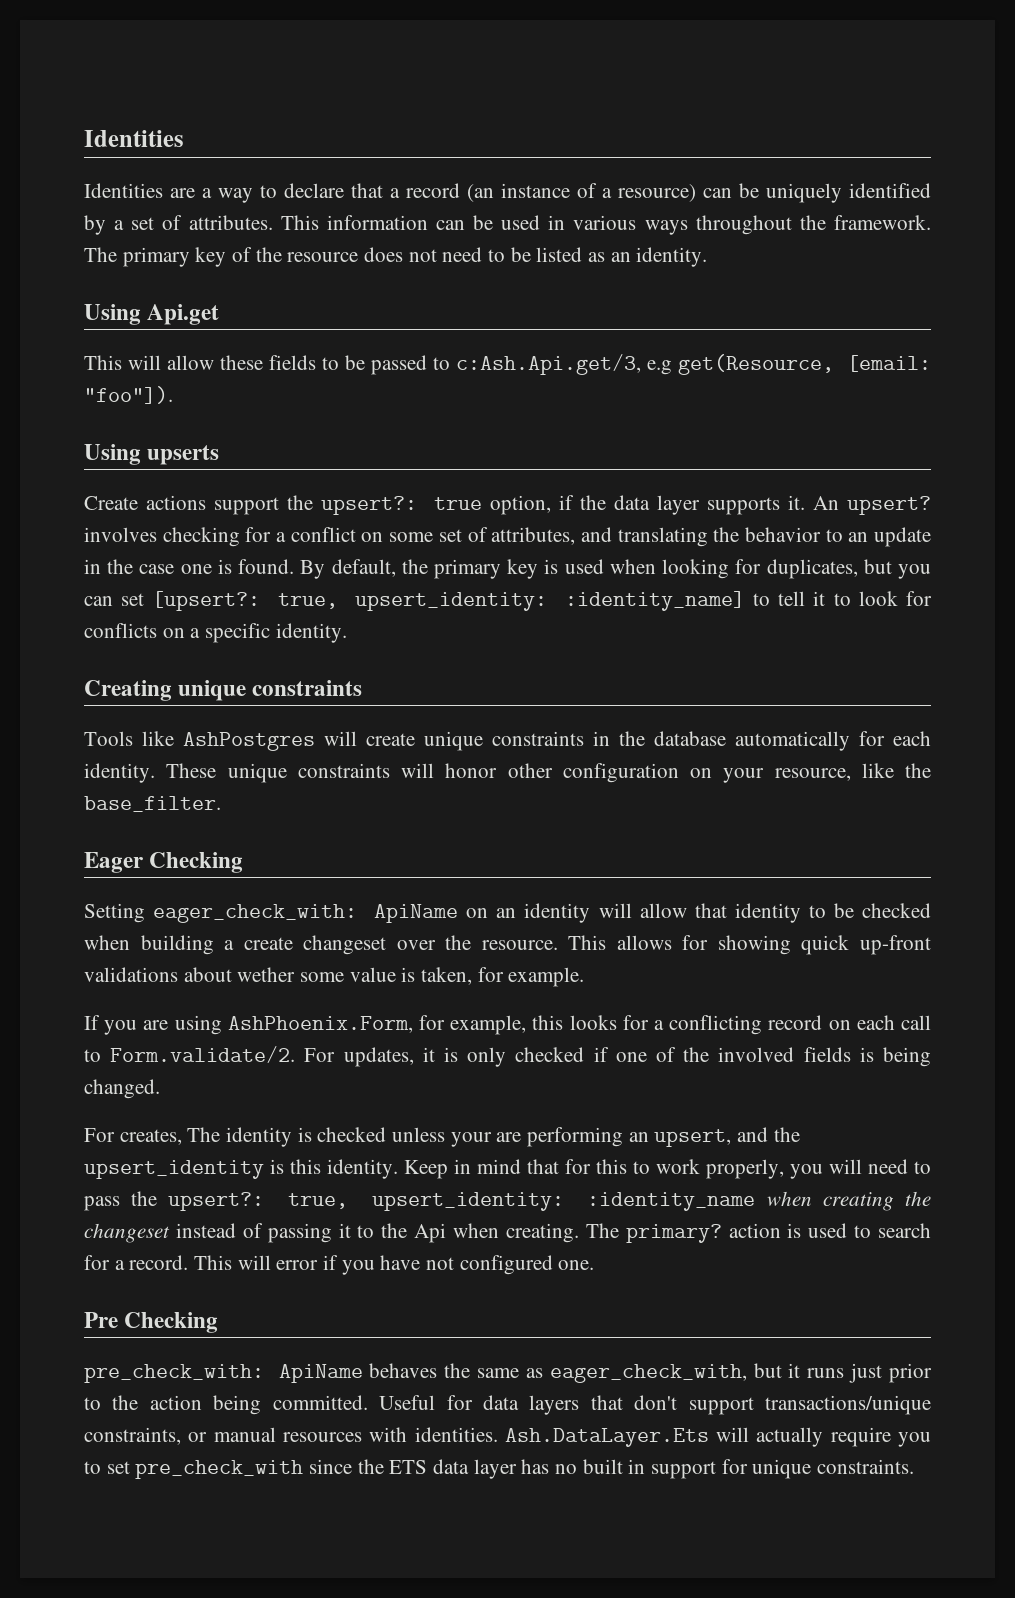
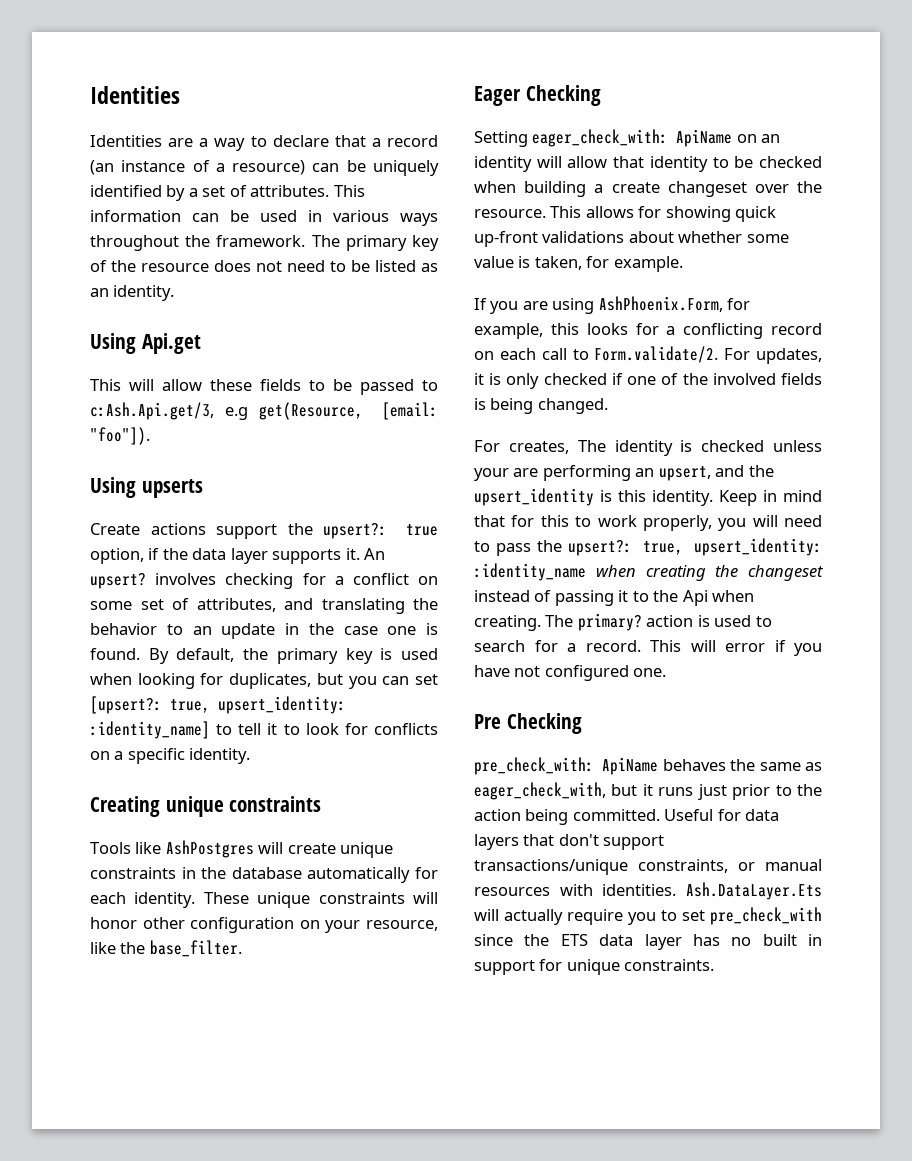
[237,967,296,982] wether -> [678,231,743,243] whether

